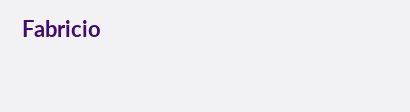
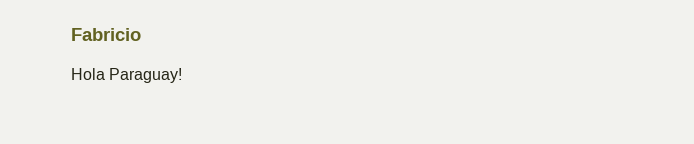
(101, 28) none -> [71,68,183,83] // Hola Paraguay!

